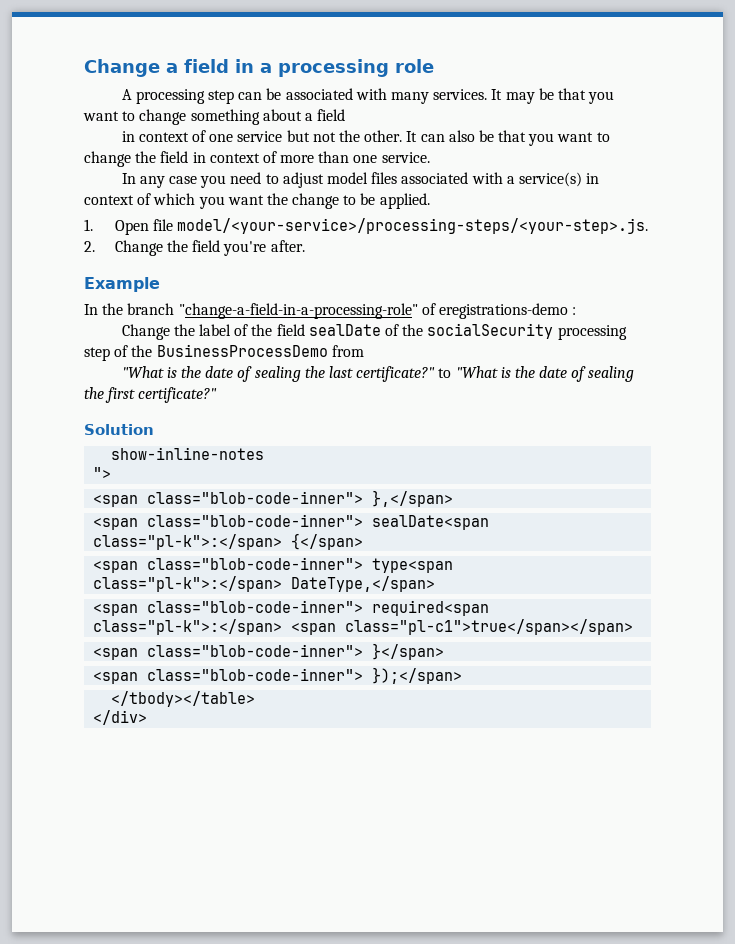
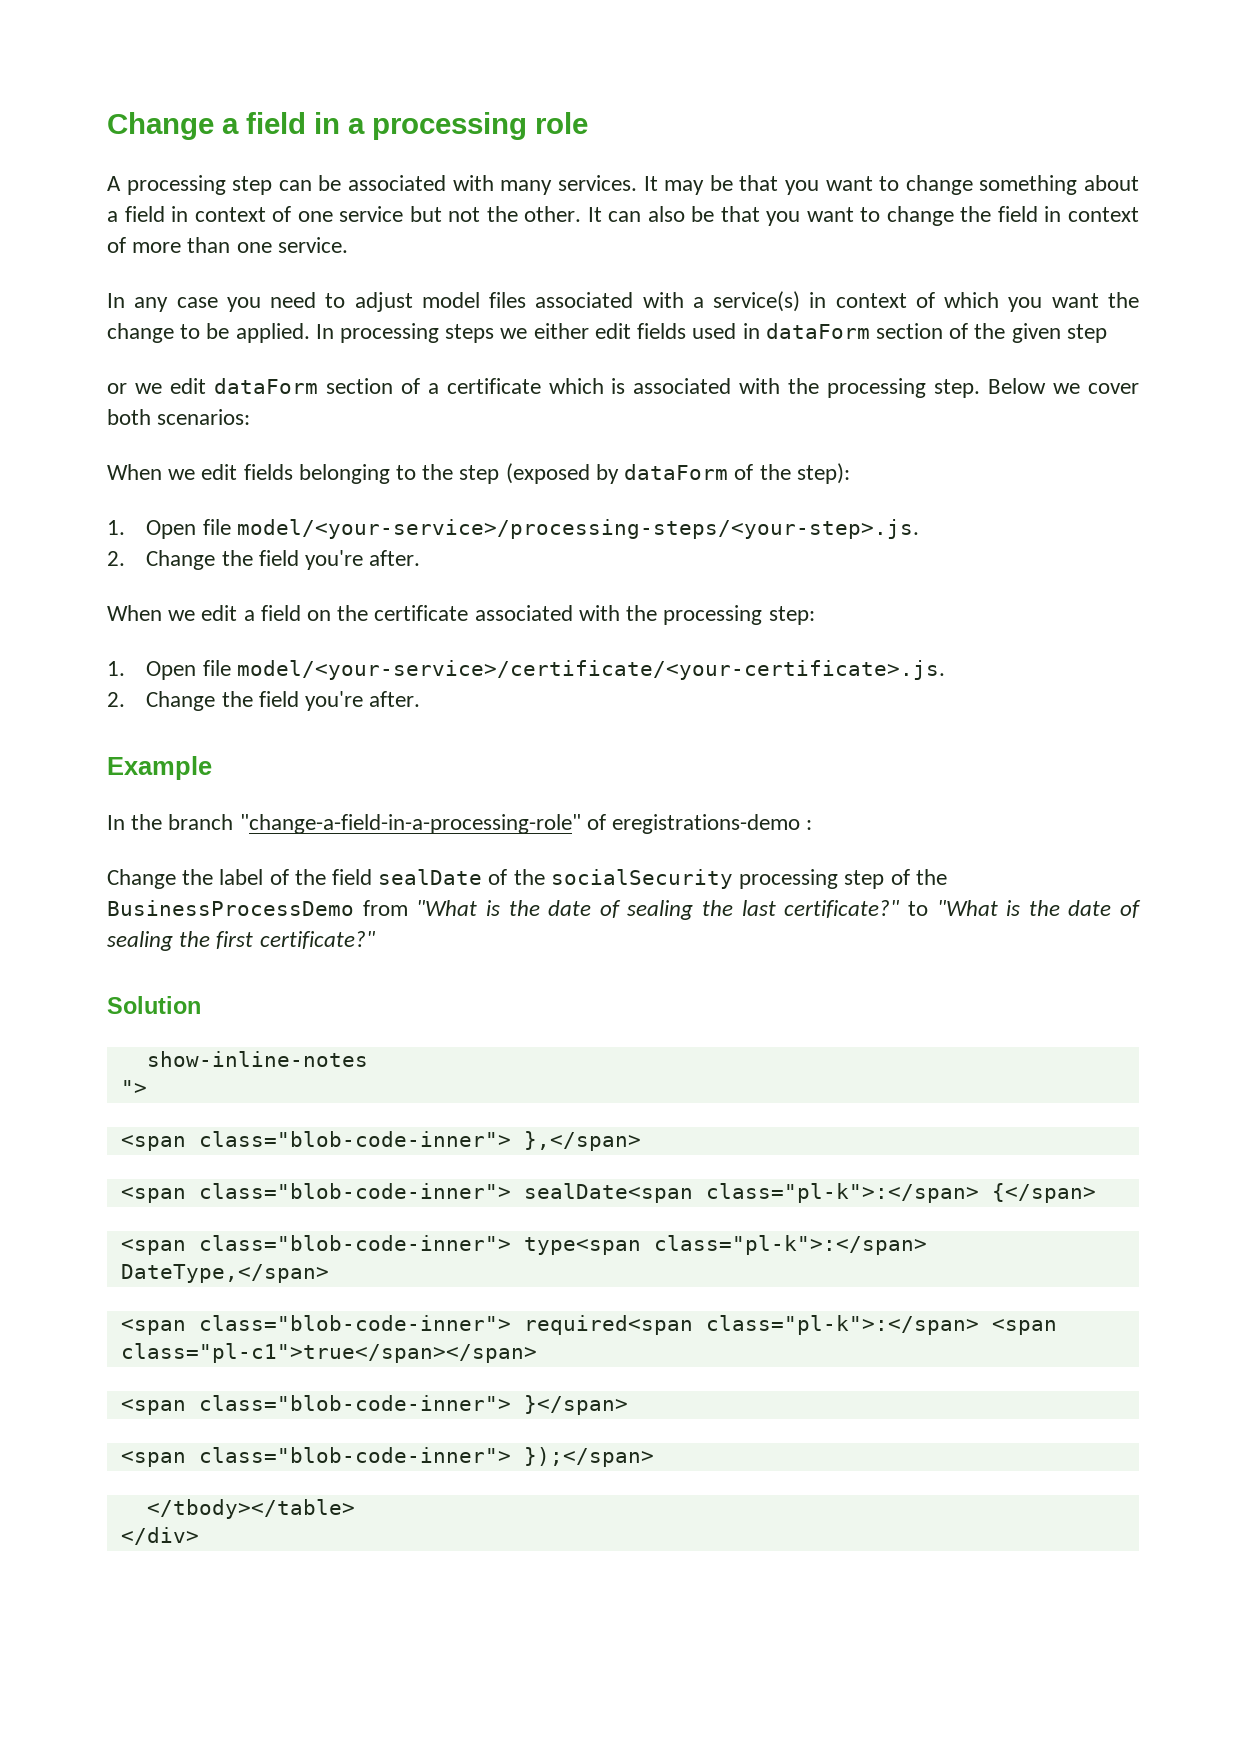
(346, 115) // -> (165, 214) none
(430, 201) none -> [315,323,1107,343] [107,378,1140,398] [107,409,251,425] [107,463,850,484] In processing steps we either edit fields used in dataForm section of the given step // or we edit dataForm section of a certificate which is associated with the processing step. Below we cover both scenarios: // When we edit fields belonging to the step (exposed by dataForm of the step):
(305, 246) none -> [107,605,815,625] [107,660,945,680] [107,691,421,711] // When we edit a field on the certificate associated with the processing step: // 1. Open file model/<your-service>/certificate/<your-certificate>.js. // 2. Change the field you're after.
(364, 351) // -> (408, 908) none

